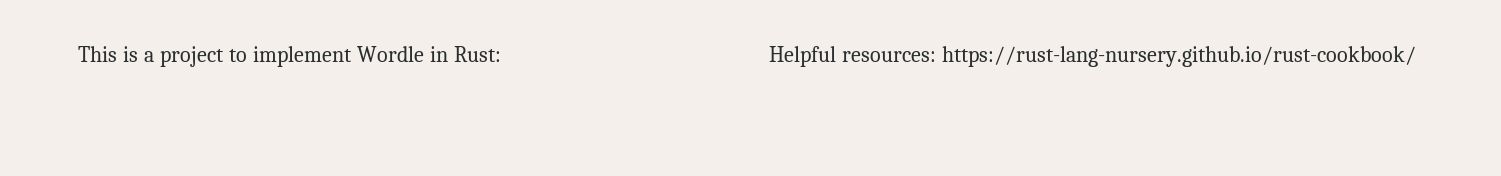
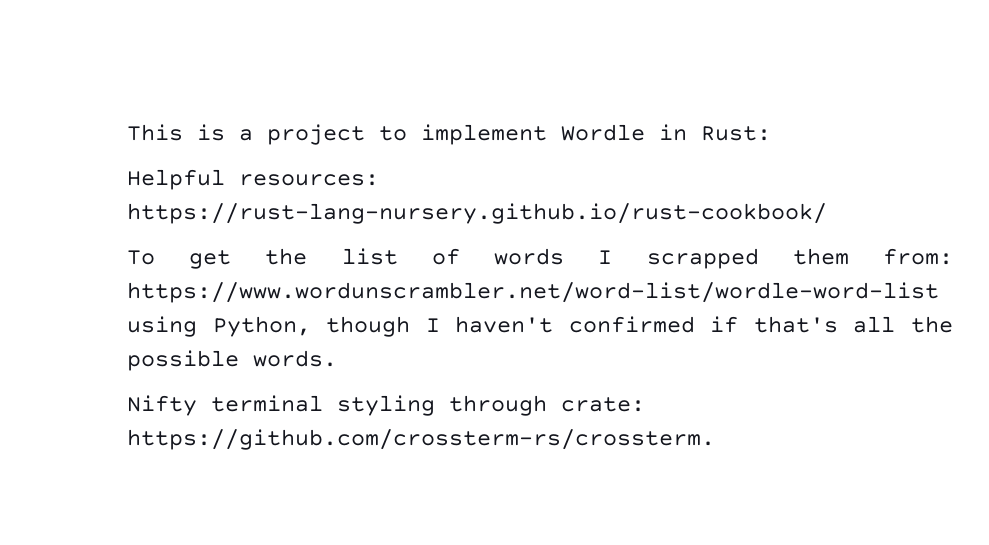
(1416, 56) none -> [127,248,953,269] [127,282,939,303] [127,316,953,337] [127,350,337,371] [127,395,645,416] [127,429,715,450] // To get the list of words I scrapped them from: https://www.wordunscrambler.net/word-list/wordle-word-list using Python, though I haven't confirmed if that's all the possible words. // Nifty terminal styling through crate: https://github.com/crossterm-rs/crossterm.

